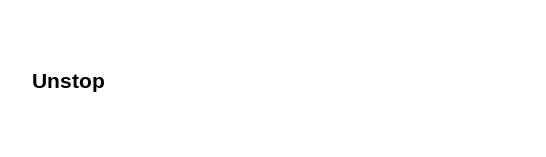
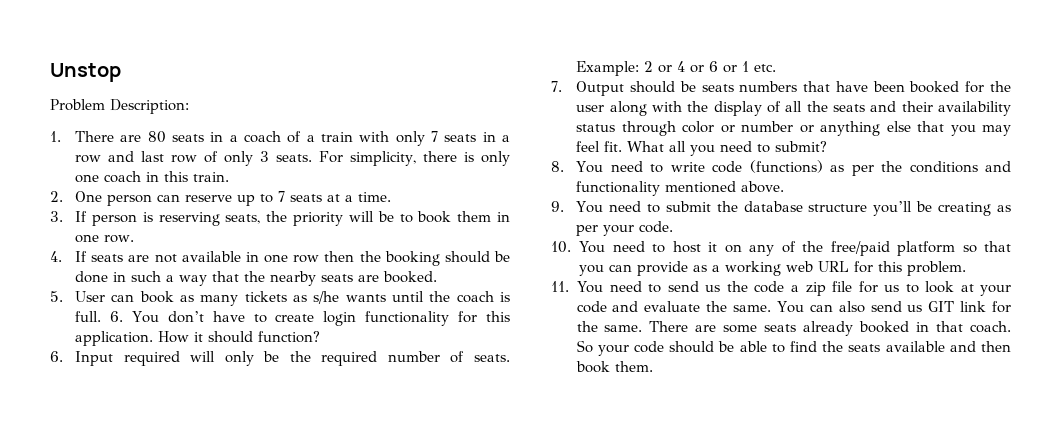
(105, 83) none -> [50,99,189,114] [50,131,511,146] [75,151,511,166] [75,171,230,183] [50,191,392,206] [50,211,511,226] [75,234,135,243] [50,251,510,266] [75,271,438,286] [50,291,511,306] [75,311,510,326] [75,331,321,346] [50,351,510,366] [576,61,777,76] [551,81,1011,96] [576,101,1012,116] [576,121,1011,136] [576,141,828,156] [551,160,1012,176] [576,181,785,196] [551,201,1011,216] [576,221,674,236] [551,241,1011,256] [578,261,966,276] [551,281,1011,296] [576,301,1011,313] [576,321,1011,336] [576,340,1011,356] [575,361,653,373] // Problem Description: // 1. There are 80 seats in a coach of a train with only 7 seats in a row and last row of only 3 seats. For simplicity, there is only one coach in this train. // 2. One person can reserve up to 7 seats at a time. // 3. If person is reserving seats, the priority will be to book them in one row. // 4. If seats are not available in one row then the booking should be done in such a way that the nearby seats are booked. // 5. User can book as many tickets as s/he wants until the coach is full. 6. You don’t have to create login functionality for this application. How it should function? // 6. Input required will only be the required number of seats. Example: 2 or 4 or 6 or 1 etc. // 7. Output should be seats numbers that have been booked for the user along with the display of all the seats and their availability status through color or number or anything else that you may feel fit. What all you need to submit? // 8. You need to write code (functions) as per the conditions and functionality mentioned above. // 9. You need to submit the database structure you’ll be creating as per your code. // 10. You need to host it on any of the free/paid platform so that you can provide as a working web URL for this problem. // 11. You need to send us the code a zip file for us to look at your code and evaluate the same. You can also send us GIT link for the same. There are some seats already booked in that coach. So your code should be able to find the seats available and then book them.

